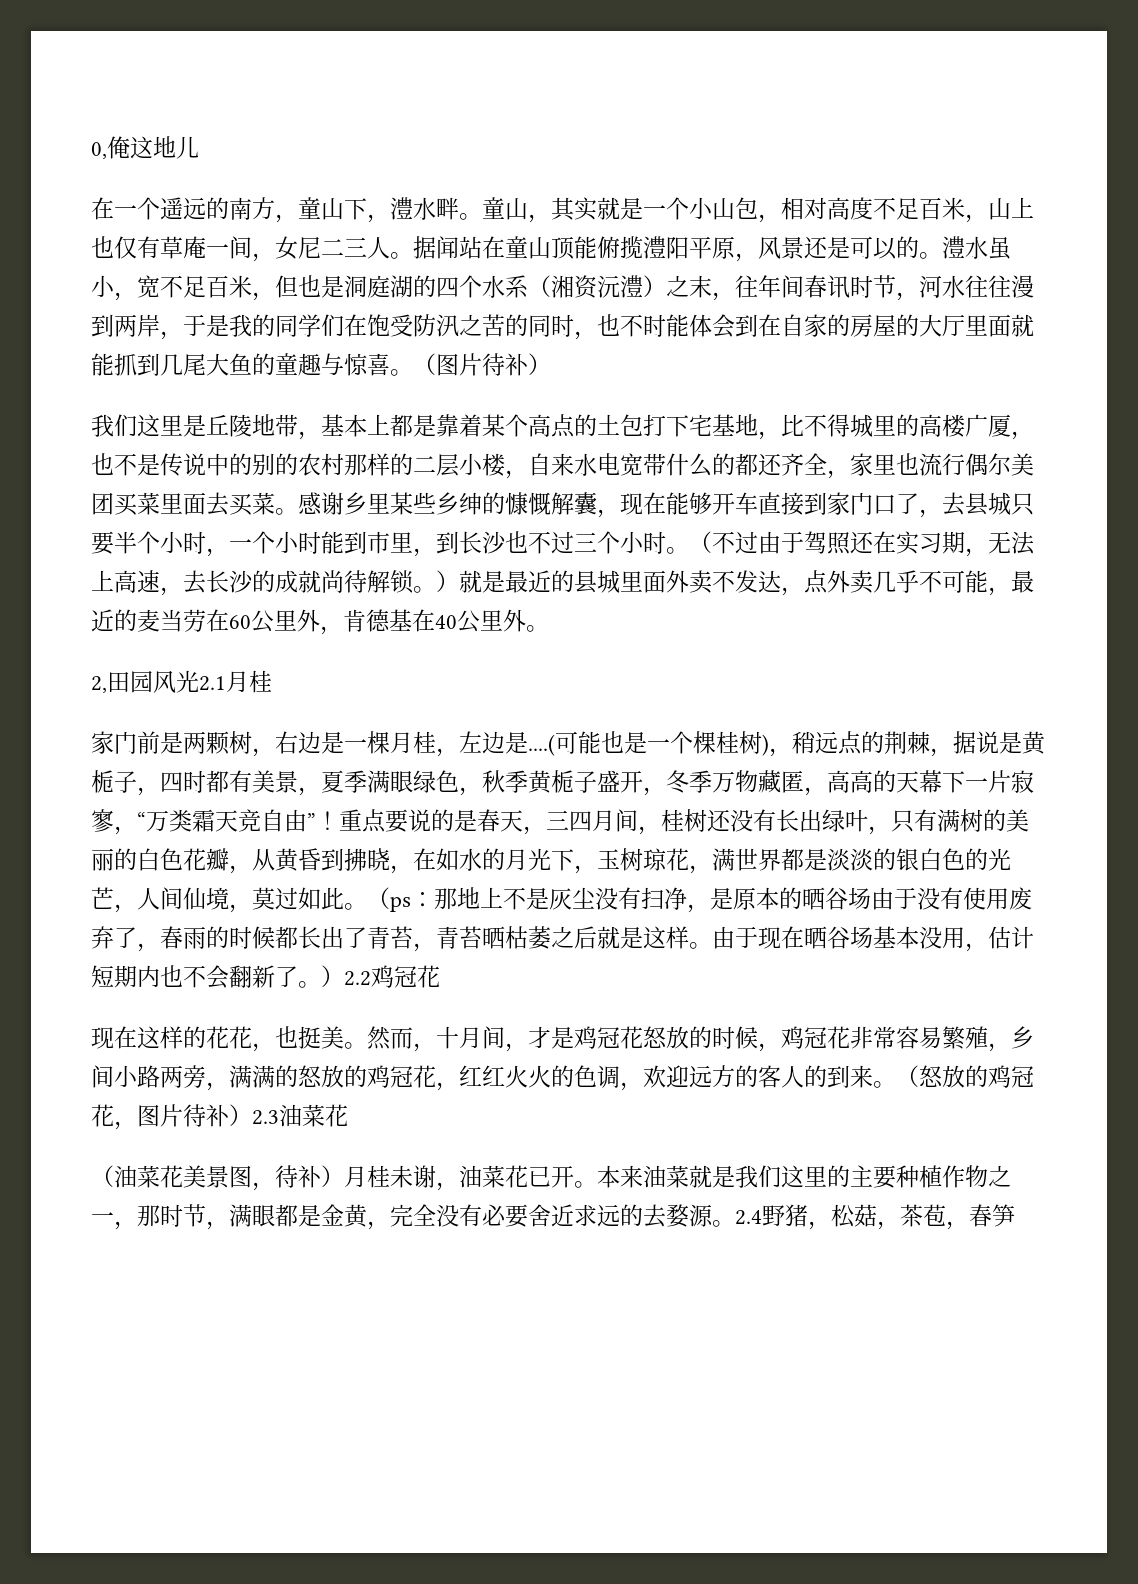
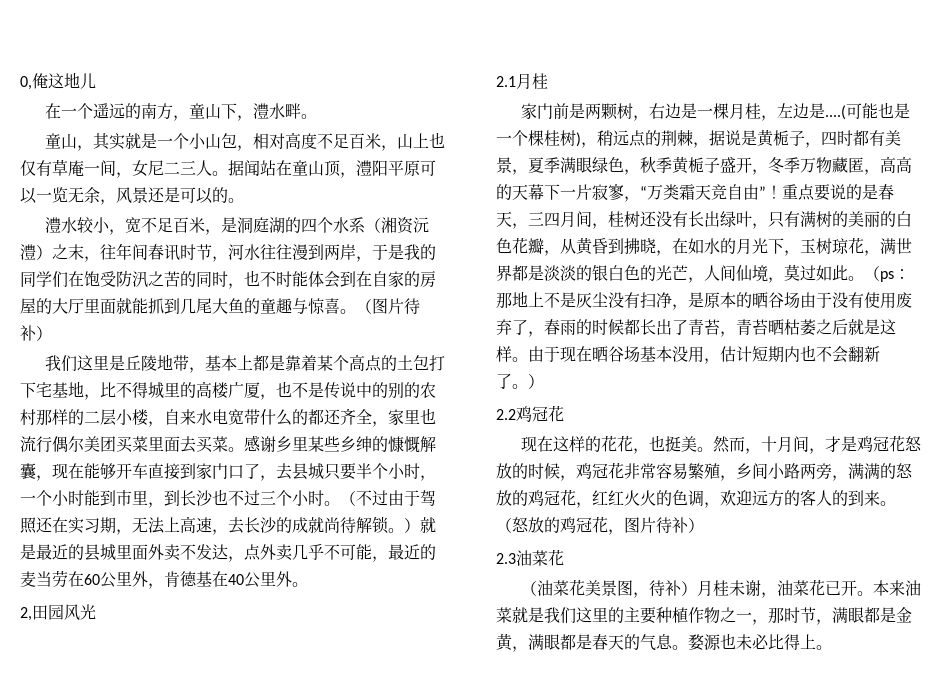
(482, 216) none -> (317, 116) //
[574,236,643,259] 能俯揽 -> [340,172,356,178] ，
(735, 247) none -> [420,160,436,176] [20,187,100,204] 可以一览无余
[942,236,1011,260] 澧水虽 -> [44,217,94,233] // 澧水较
[275,275,321,298] 但也 -> (221, 232) none
(199, 681) none -> (96, 612) //
(344, 976) none -> (544, 381) //
(252, 1115) none -> (704, 525) //
[390,1204,1015,1230] 完全没有必要舍近求远的去婺源。2.4野猪，松菇，茶苞，春笋 -> [528,633,832,651] 满眼都是春天的气息。婺源也未必比得上。

